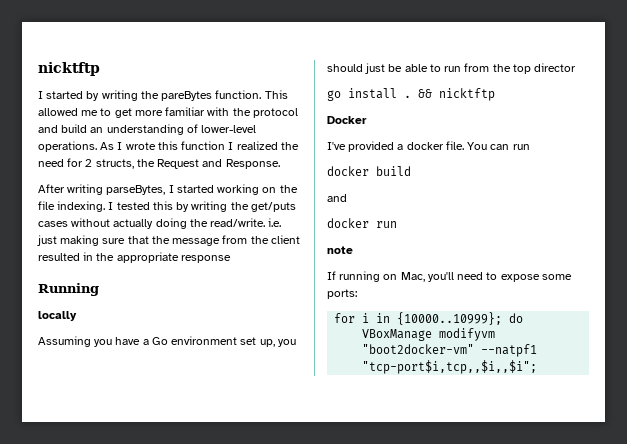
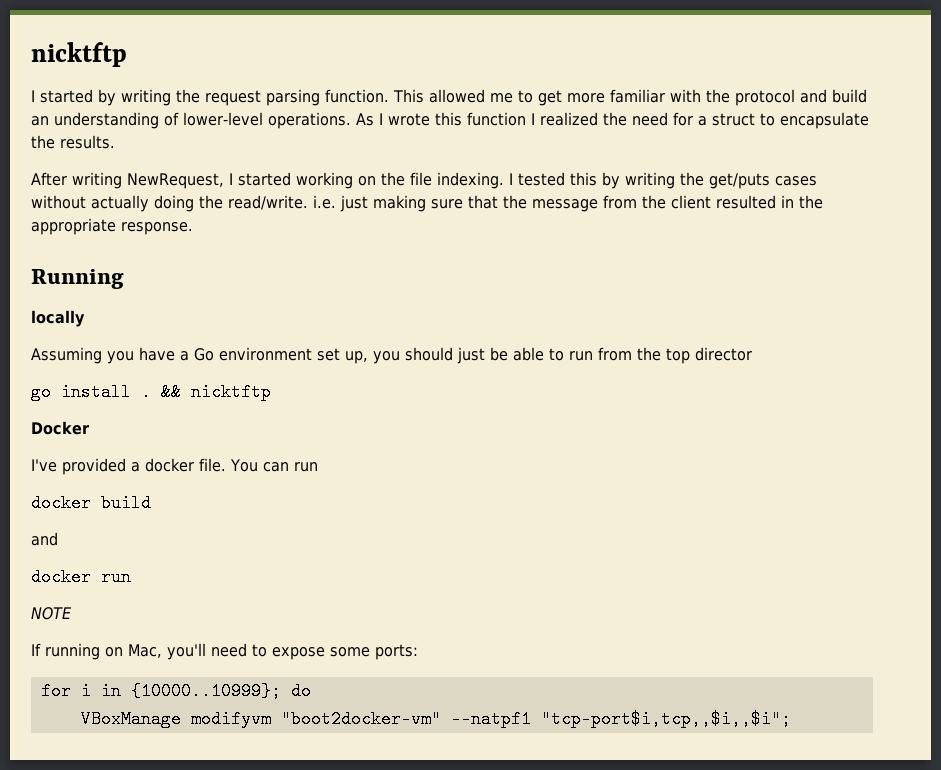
[161,91,213,101] pareBytes -> [205,89,320,106] request parsing
[85,159,280,169] 2 structs, the Request and Response. -> [697,112,869,129] [31,135,115,149] a struct to encapsulate the results.
[106,185,166,195] parseBytes, -> [127,173,224,189] NewRequest,
[180,255,231,263] response -> [121,222,193,235] response.
[327,246,353,254] note -> [31,607,72,620] NOTE

